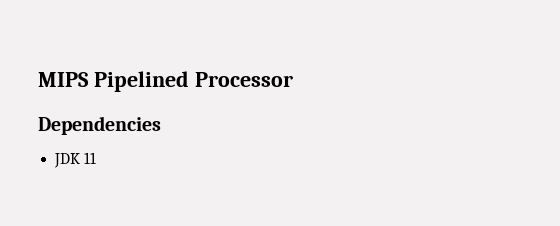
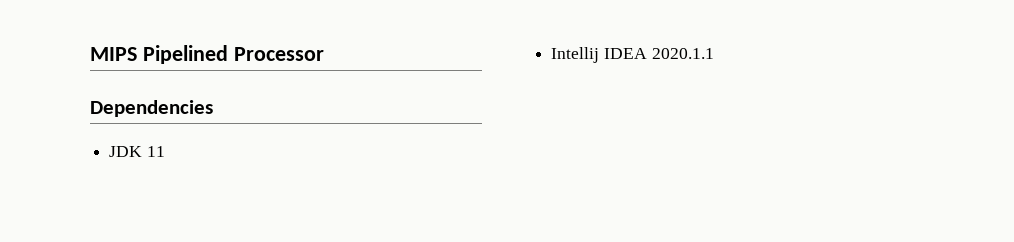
(97, 158) none -> [551,47,714,63] // Intellij IDEA 2020.1.1

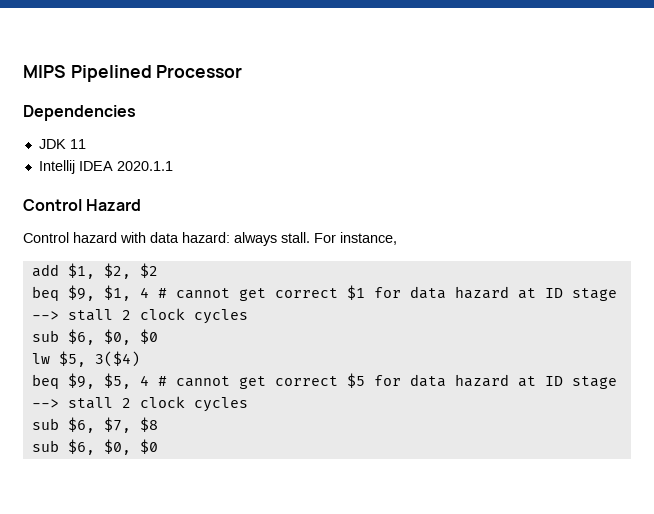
(714, 53) none -> [23,199,142,211] [23,232,397,246] [31,263,158,279] [31,285,617,301] [31,308,248,324] [31,329,158,345] [31,351,140,367] [31,373,617,389] [31,396,248,412] [31,417,158,433] [31,439,158,455] // Control Hazard // Control hazard with data hazard: always stall. For instance, // add $1, $2, $2 // beq $9, $1, 4 # cannot get correct $1 for data hazard at ID stage --> stall 2 clock cycles // sub $6, $0, $0 // lw $5, 3($4) // beq $9, $5, 4 # cannot get correct $5 for data hazard at ID stage --> stall 2 clock cycles // sub $6, $7, $8 // sub $6, $0, $0

